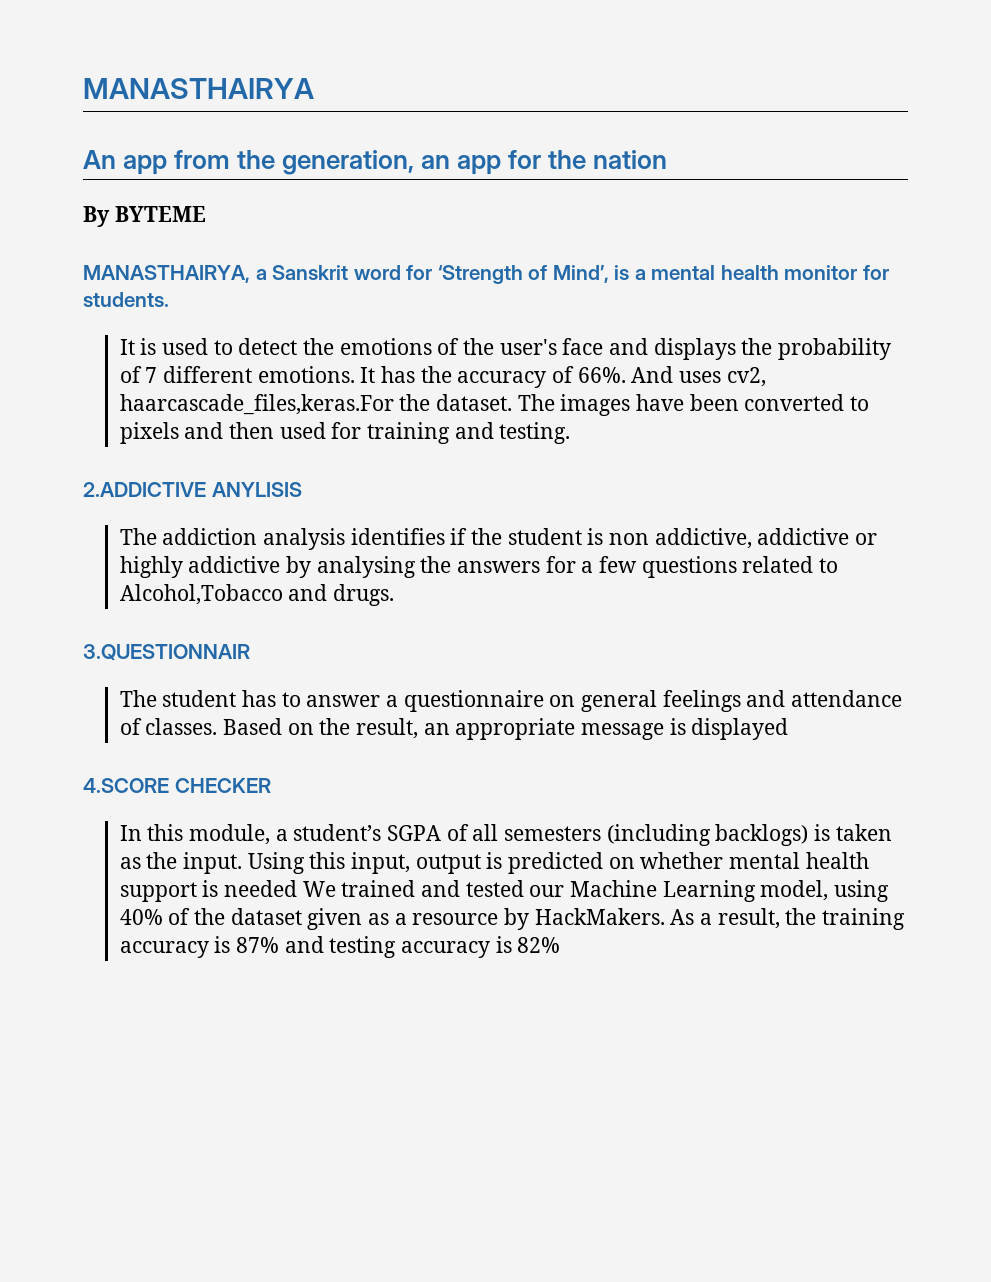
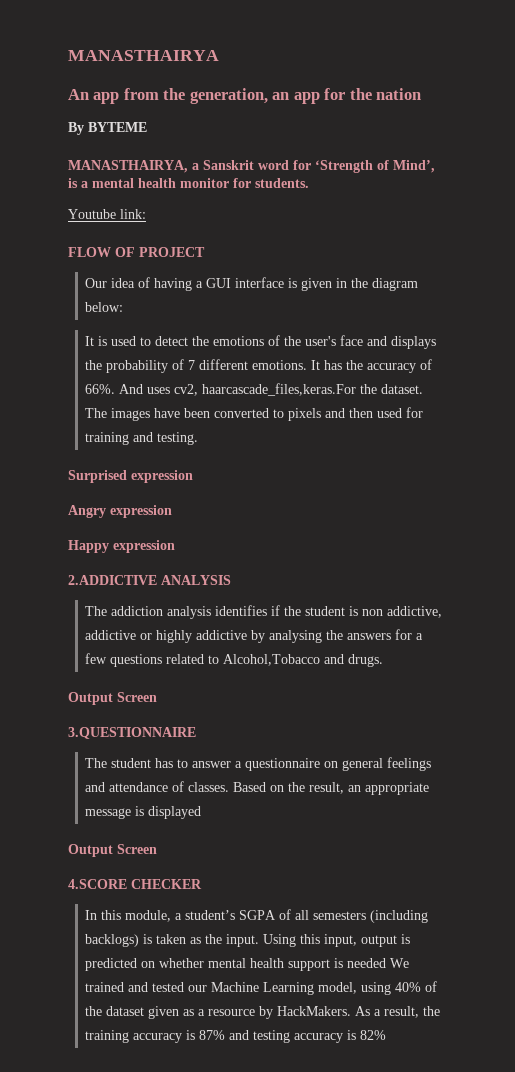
(169, 299) none -> [68,209,146,219] [68,247,205,257] [85,277,419,291] [85,302,124,312] // Youtube link: // FLOW OF PROJECT // Our idea of having a GUI interface is given in the diagram below:
(571, 433) none -> [68,470,193,483] [68,505,172,518] [68,540,175,553] // Surprised expression // Angry expression // Happy expression
[211,482,302,497] ANYLISIS -> [161,575,231,585] ANALYSIS
[83,644,250,661] 3.QUESTIONNAIR -> [68,692,157,705] [68,727,196,739] Output Screen // 3.QUESTIONNAIRE
(789, 729) none -> [68,844,157,857] // Output Screen

